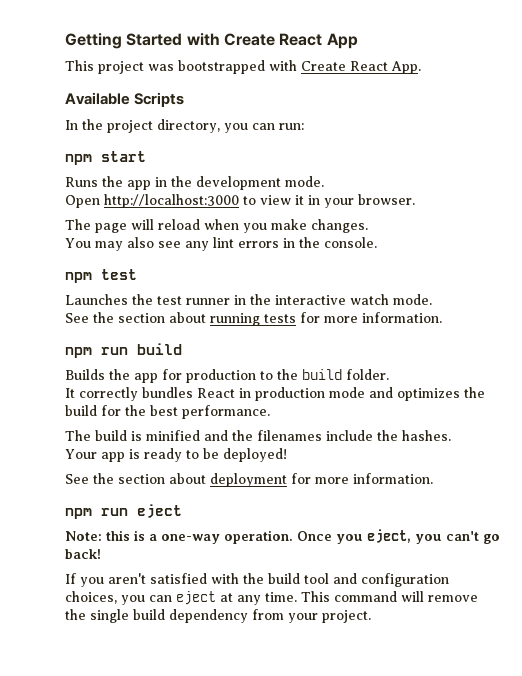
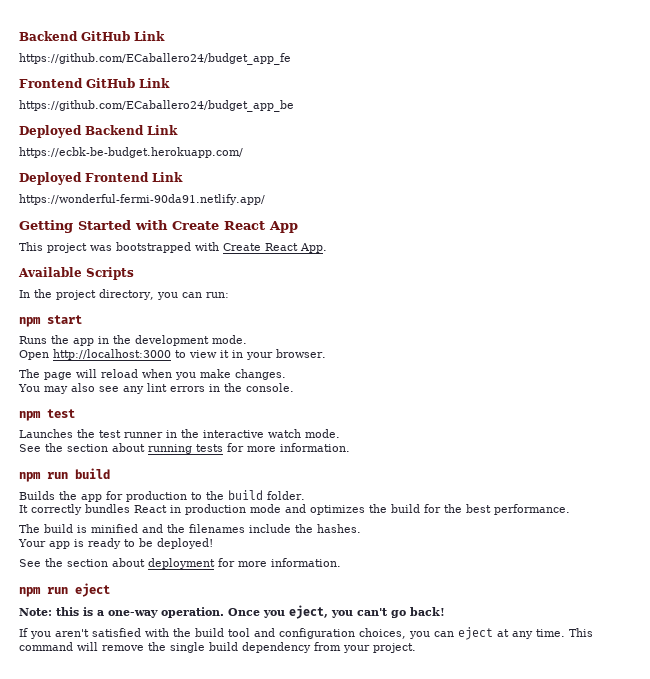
(65, 41) none -> [19,31,165,41] [19,53,291,65] [19,78,170,88] [19,100,294,112] [19,125,178,138] [19,147,243,158] [19,172,183,185] [19,194,265,205] Backend GitHub Link // https://github.com/ECaballero24/budget_app_fe // Frontend GitHub Link // https://github.com/ECaballero24/budget_app_be // Deployed Backend Link // https://ecbk-be-budget.herokuapp.com/ // Deployed Frontend Link // https://wonderful-fermi-90da91.netlify.app/ //

